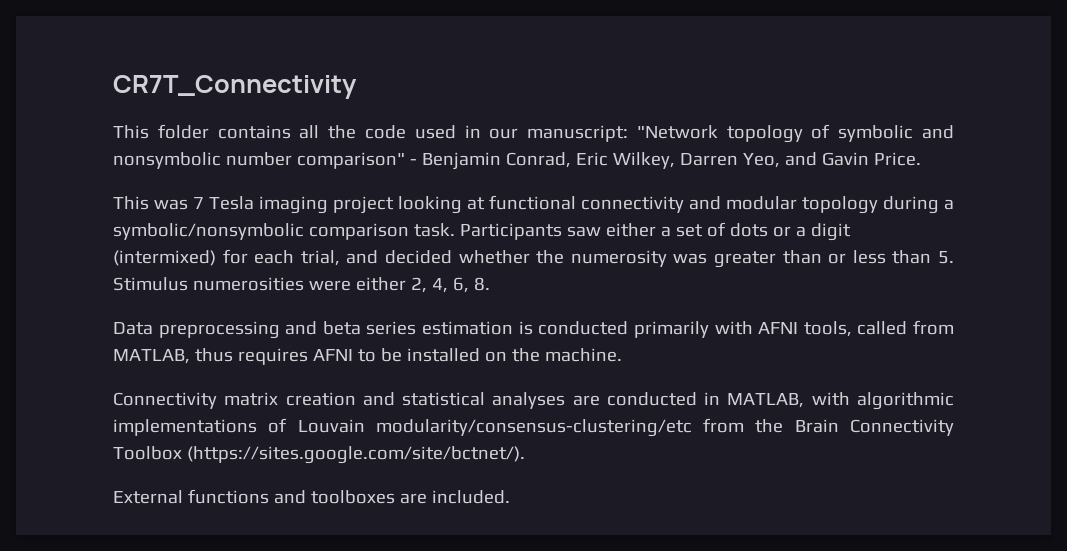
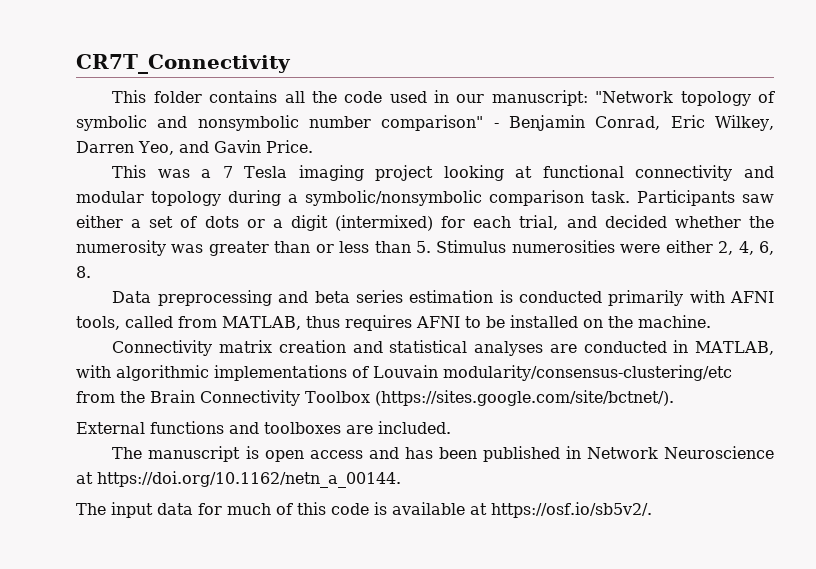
(188, 204) none -> [201,169,212,178] a
(510, 497) none -> [112,446,775,462] [76,471,401,488] [76,502,652,518] // The manuscript is open access and has been published in Network Neuroscience at https://doi.org/10.1162/netn_a_00144. // The input data for much of this code is available at https://osf.io/sb5v2/.

